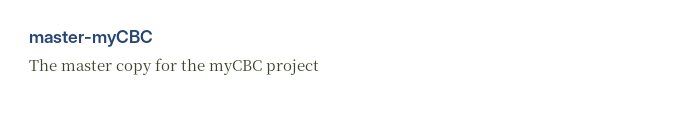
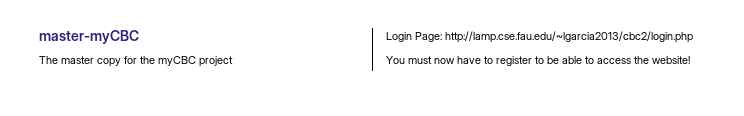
(320, 67) none -> [386,31,693,43] [386,56,690,66] // Login Page: http://lamp.cse.fau.edu/~lgarcia2013/cbc2/login.php // You must now have to register to be able to access the website!

